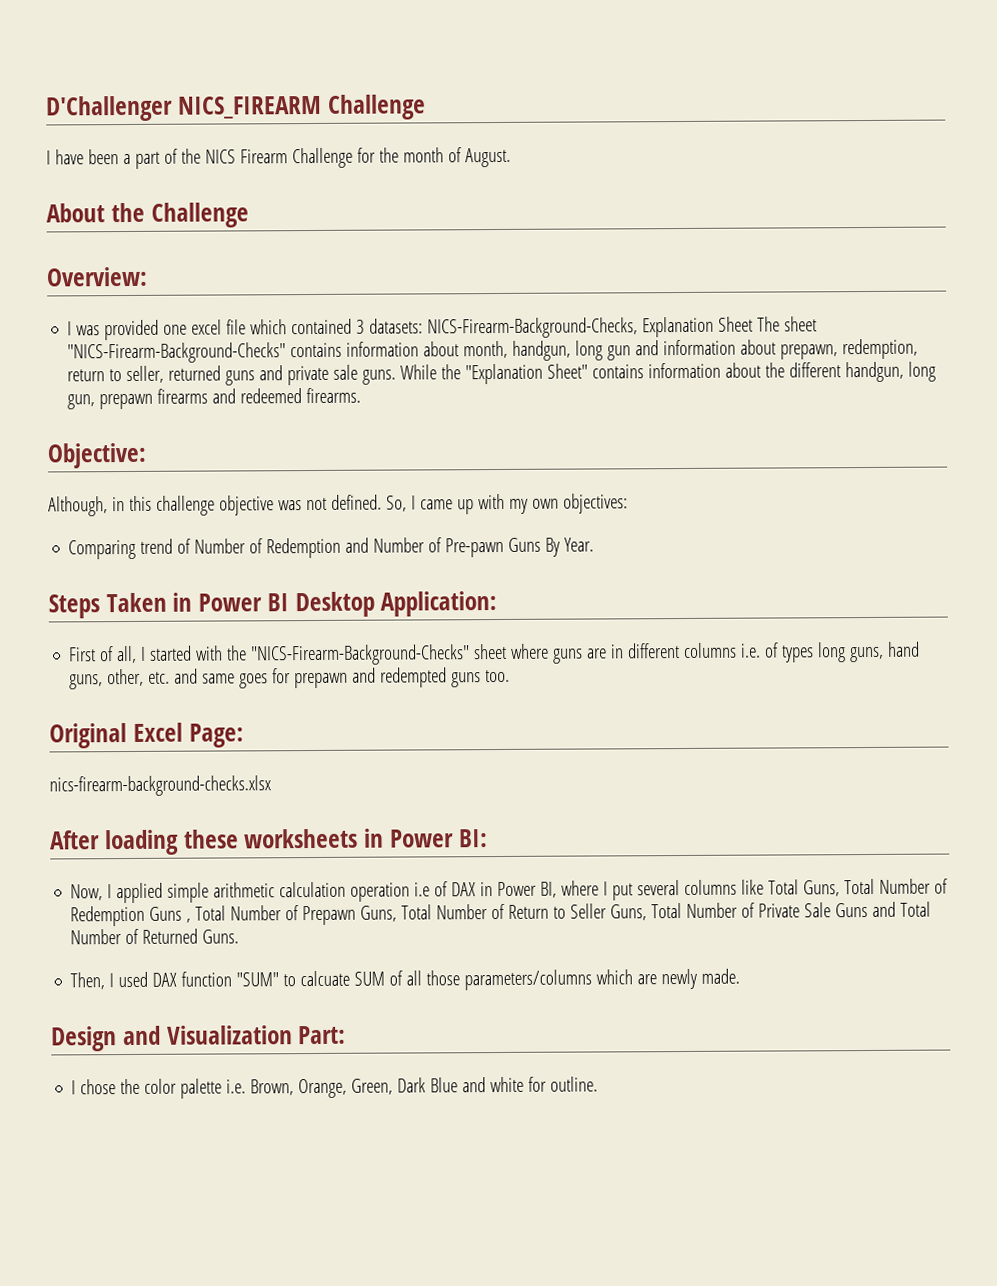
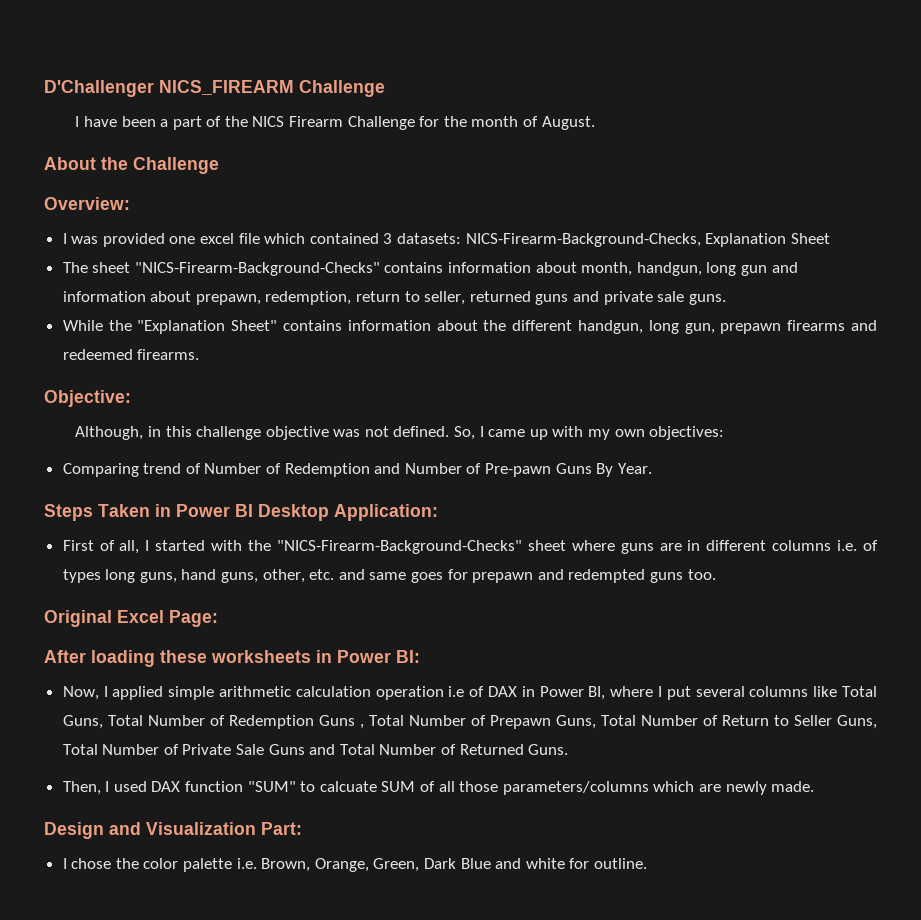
(754, 324) none -> (830, 238) //
(397, 377) none -> (726, 299) //
[49,775,271,797] // nics-firearm-background-checks.xlsx -> (218, 618) none

